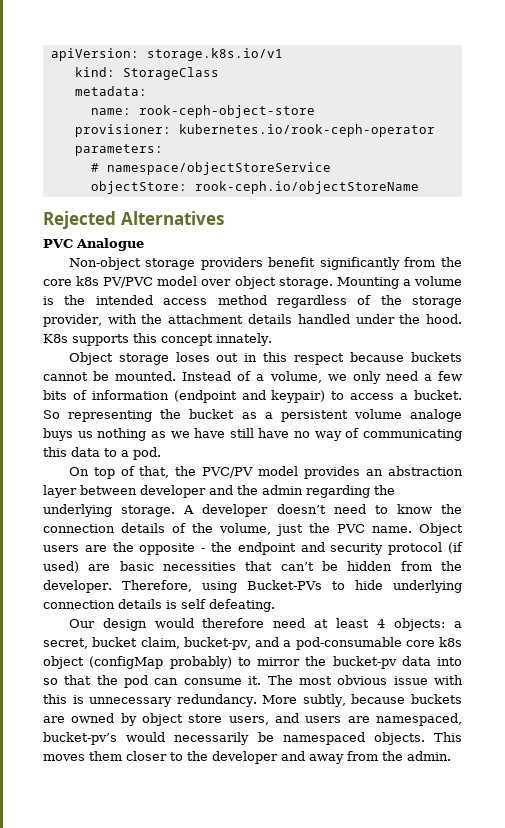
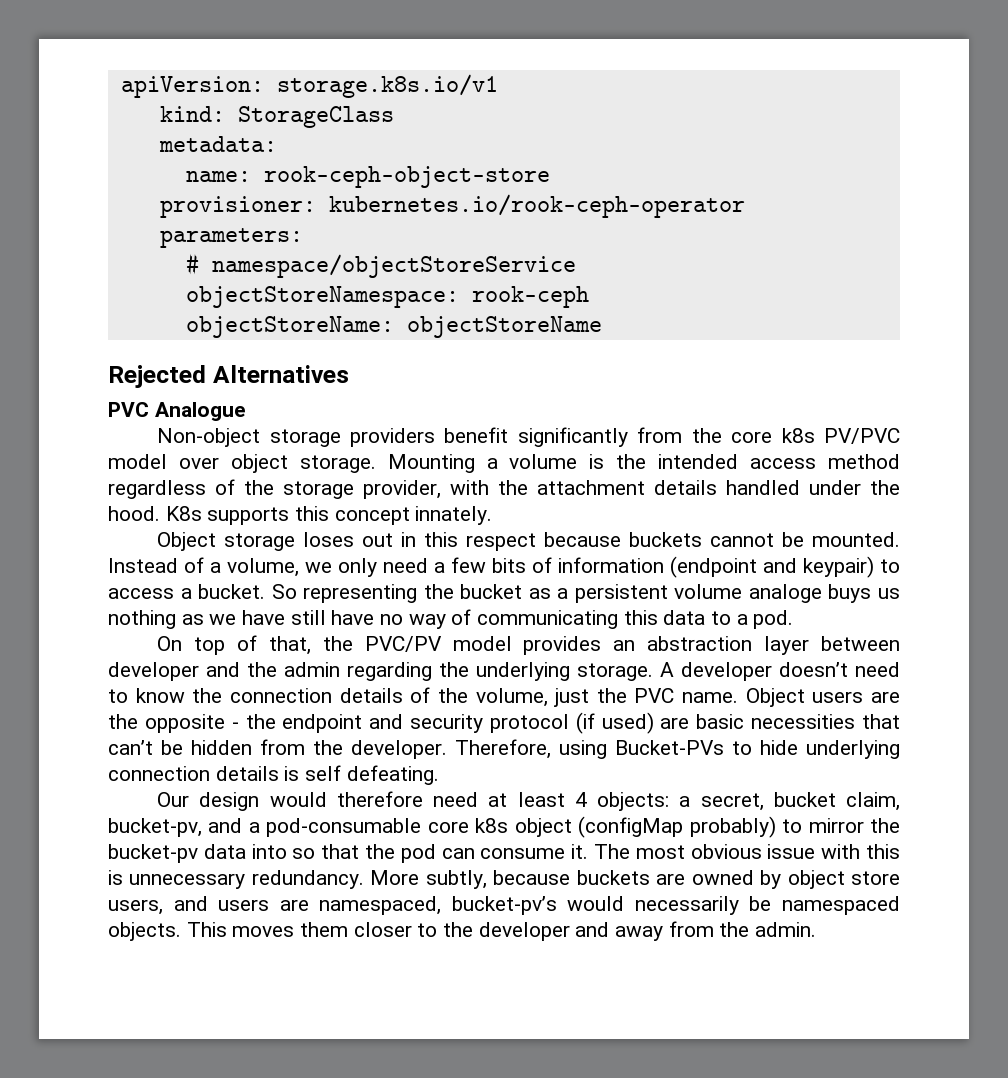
[90,181,419,194] objectStore: rook-ceph.io/objectStoreName -> [185,286,589,308] [185,316,602,338] objectStoreNamespace: rook-ceph // objectStoreName: objectStoreName

